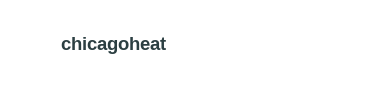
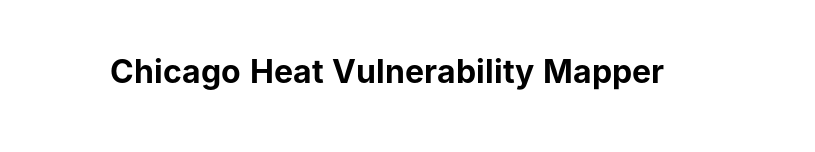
[61,37,166,54] chicagoheat -> [110,58,664,90] Chicago Heat Vulnerability Mapper

